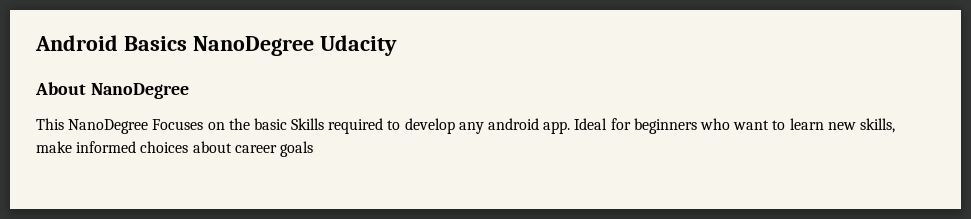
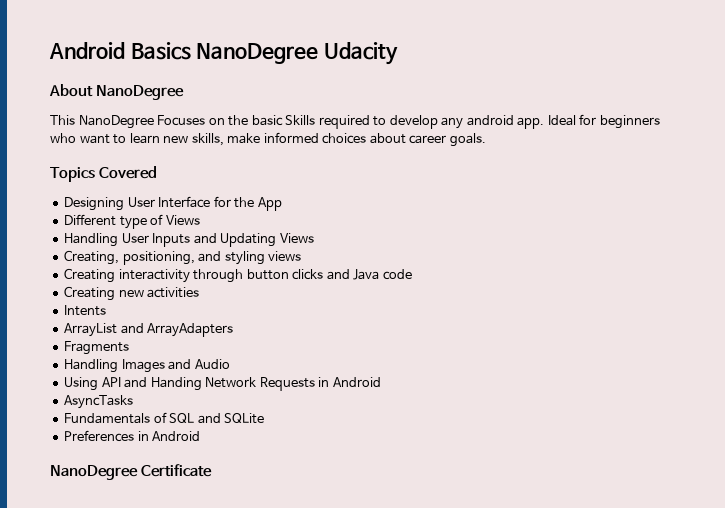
[279,141,313,157] goals -> [449,133,486,147] [50,166,158,182] [64,196,282,211] [64,214,200,229] [64,233,314,247] [64,250,302,265] [64,268,412,283] [64,286,200,301] [64,305,107,316] [64,323,234,337] [64,341,130,355] [64,359,230,373] [64,377,381,391] [64,395,134,409] [64,412,265,424] [64,430,201,442] [50,464,213,480] goals. // Topics Covered // Designing User Interface for the App // Different type of Views // Handling User Inputs and Updating Views // Creating, positioning, and styling views // Creating interactivity through button clicks and Java code // Creating new activities // Intents // ArrayList and ArrayAdapters // Fragments // Handling Images and Audio // Using API and Handing Network Requests in Android // AsyncTasks // Fundamentals of SQL and SQLite // Preferences in Android // NanoDegree Certificate

